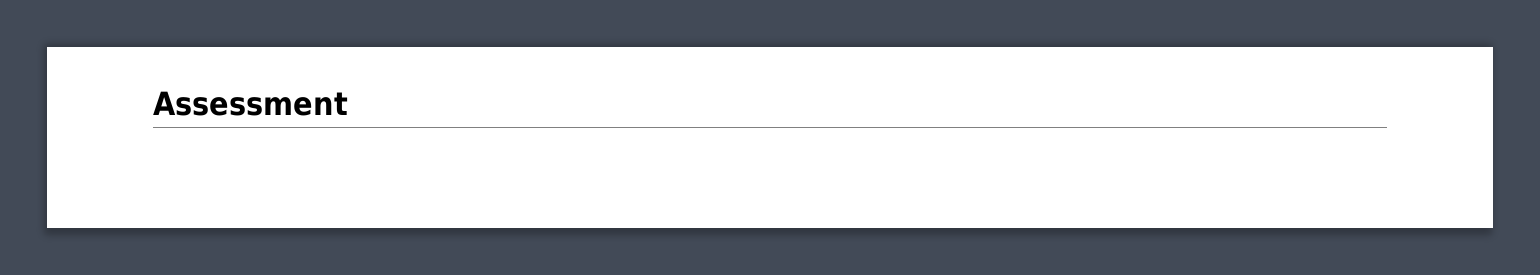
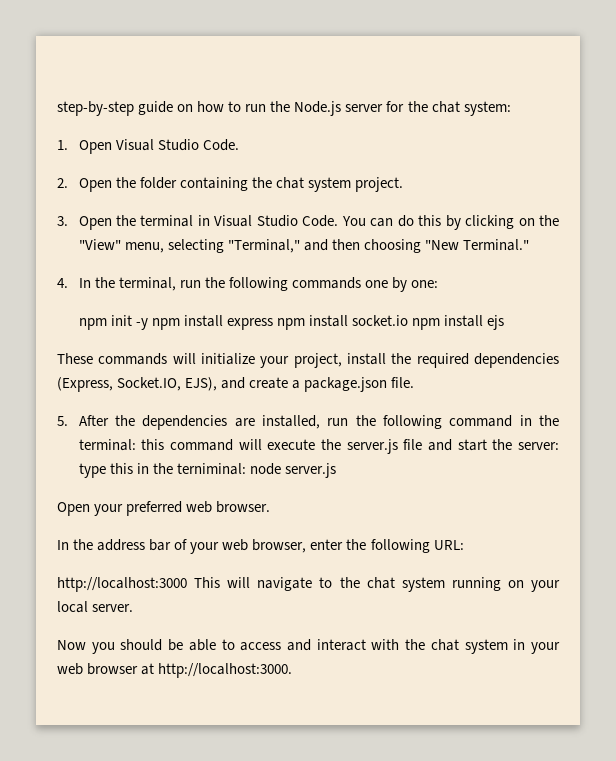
[153,91,348,116] Assessment -> [57,101,511,116] [57,139,239,154] [57,177,403,192] [57,215,559,230] [78,239,529,253] [57,277,438,292] [78,315,505,330] [57,353,559,368] [57,377,415,392] [57,415,559,430] [78,439,559,454] [78,463,336,478] [57,501,271,516] [57,539,464,554] [57,577,561,592] [57,601,134,613] [57,639,560,654] [57,663,293,678] step-by-step guide on how to run the Node.js server for the chat system: // 1. Open Visual Studio Code. // 2. Open the folder containing the chat system project. // 3. Open the terminal in Visual Studio Code. You can do this by clicking on the "View" menu, selecting "Terminal," and then choosing "New Terminal." // 4. In the terminal, run the following commands one by one: // npm init -y npm install express npm install socket.io npm install ejs // These commands will initialize your project, install the required dependencies (Express, Socket.IO, EJS), and create a package.json file. // 5. After the dependencies are installed, run the following command in the terminal: this command will execute the server.js file and start the server: type this in the terniminal: node server.js // Open your preferred web browser. // In the address bar of your web browser, enter the following URL: // http://localhost:3000 This will navigate to the chat system running on your local server. // Now you should be able to access and interact with the chat system in your web browser at http://localhost:3000.

